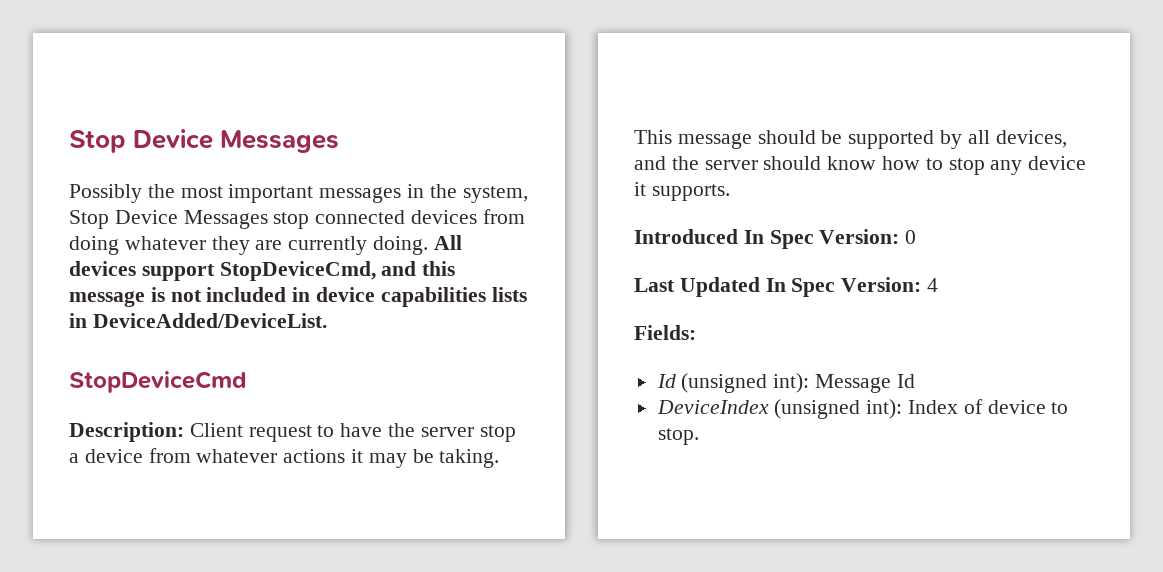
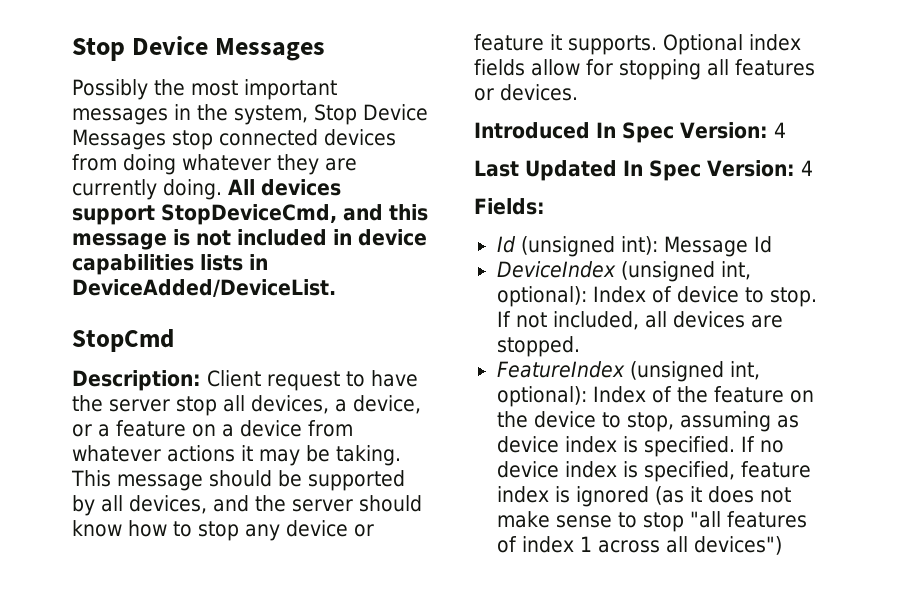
[69,371,247,393] StopDeviceCmd -> [72,329,174,352] StopCmd
(516, 433) none -> [223,395,421,414] [72,420,216,437] all devices, a device, or a feature on
(1087, 163) none -> [354,524,374,537] [474,34,544,51] or feature
(730, 192) none -> [663,34,801,55] [474,59,815,80] [474,84,578,101] Optional index fields allow for stopping all features or devices.
[905,230,917,244] 0 -> [773,122,786,138] 4
[866,399,903,419] int): -> [720,261,751,280] [496,286,587,307] int, optional):
(699, 436) none -> [496,311,783,330] [496,336,580,357] [496,361,760,382] [496,386,814,407] [496,411,799,432] [496,436,784,457] [496,461,811,482] [496,486,791,507] [496,511,807,532] [496,536,782,555] If not included, all devices are stopped. // FeatureIndex (unsigned int, optional): Index of the feature on the device to stop, assuming as device index is specified. If no device index is specified, feature index is ignored (as it does not make sense to stop "all features of index 1 across all devices")

